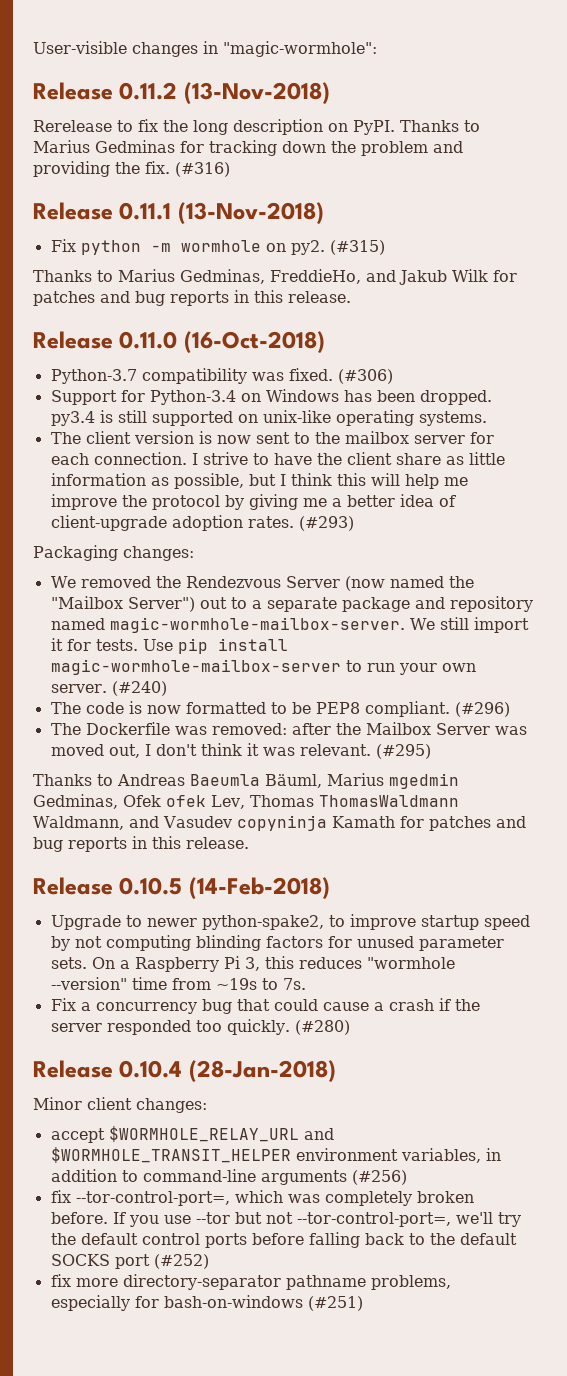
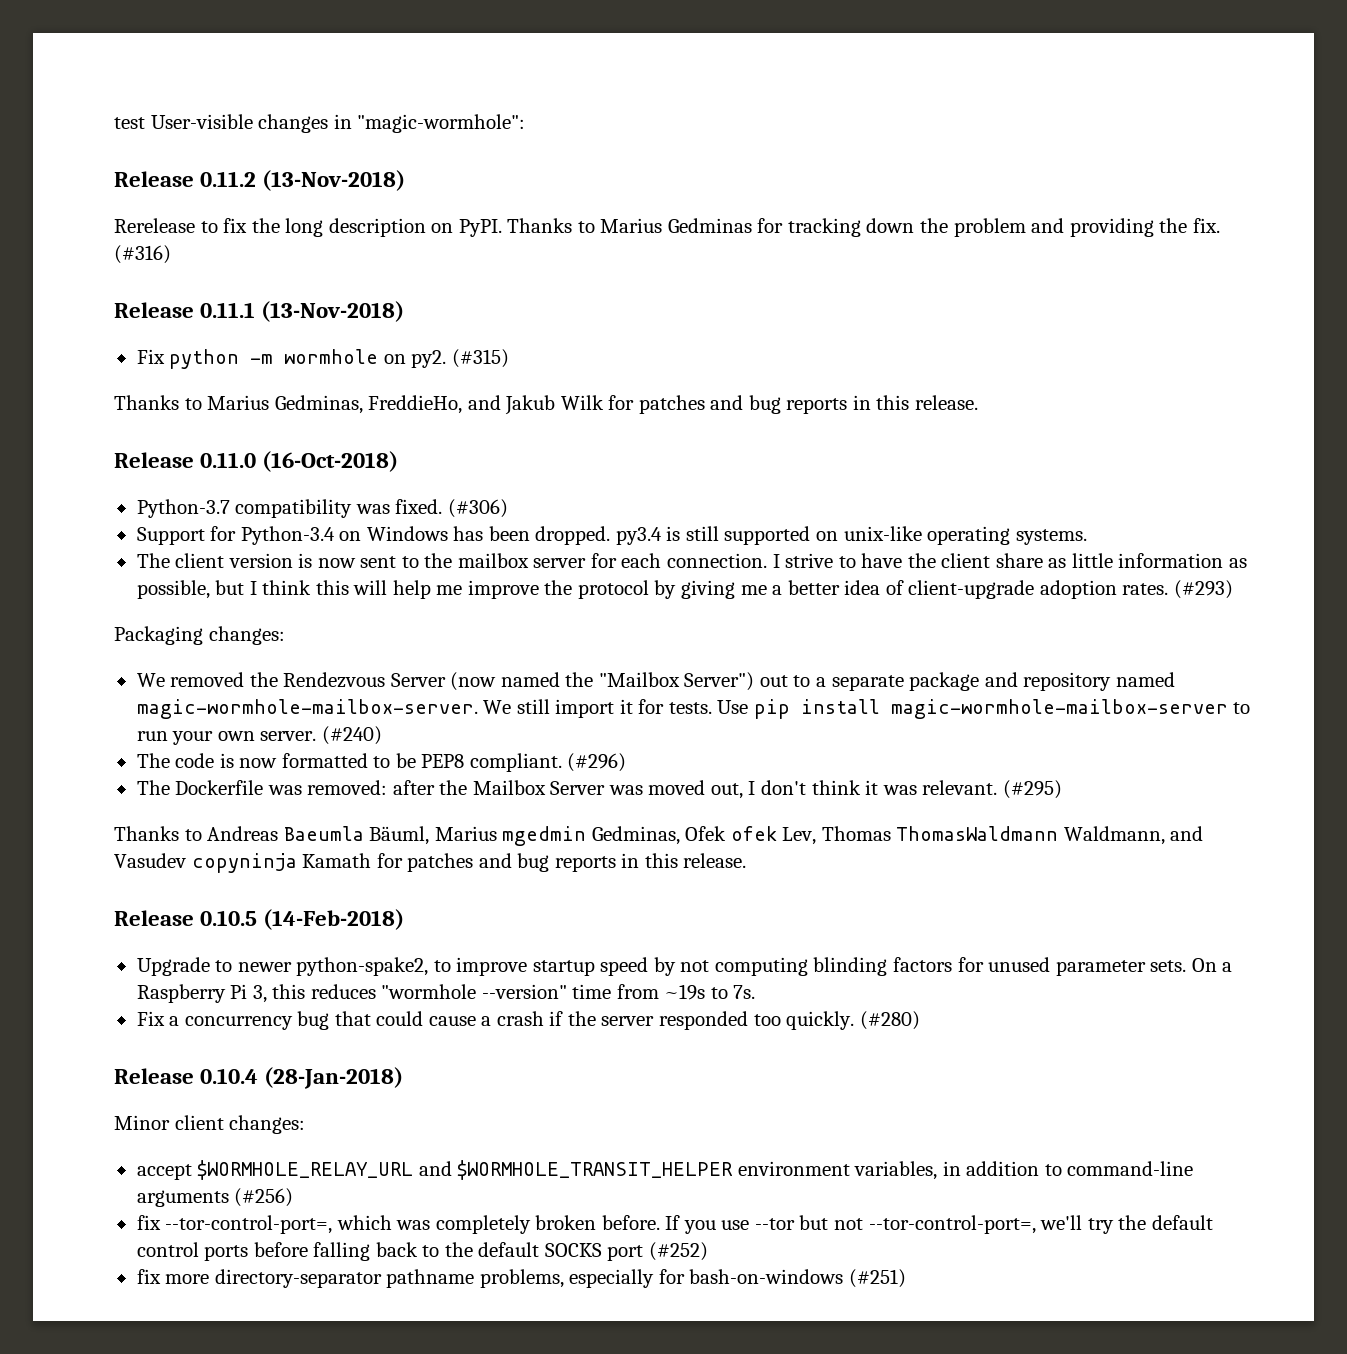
(33, 47) none -> [114,117,145,129] test

